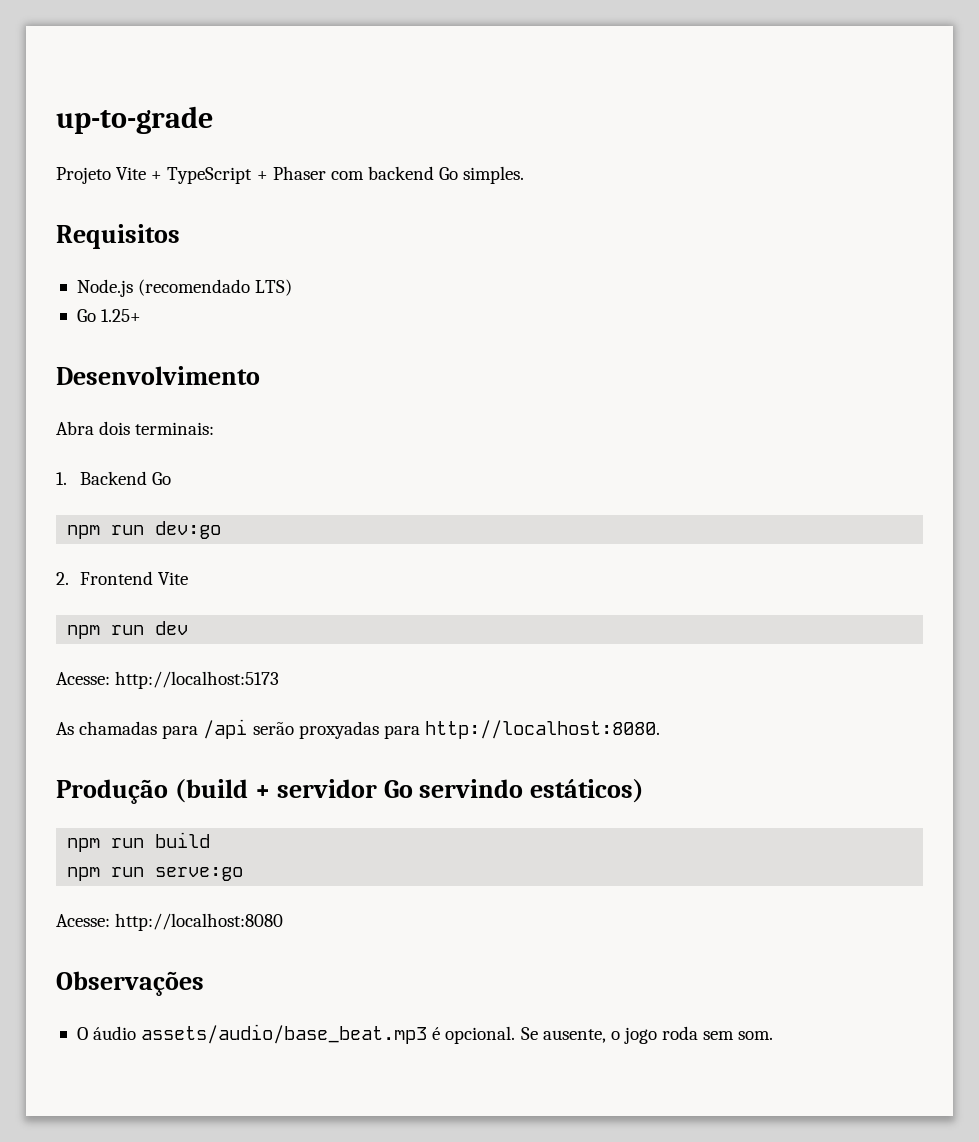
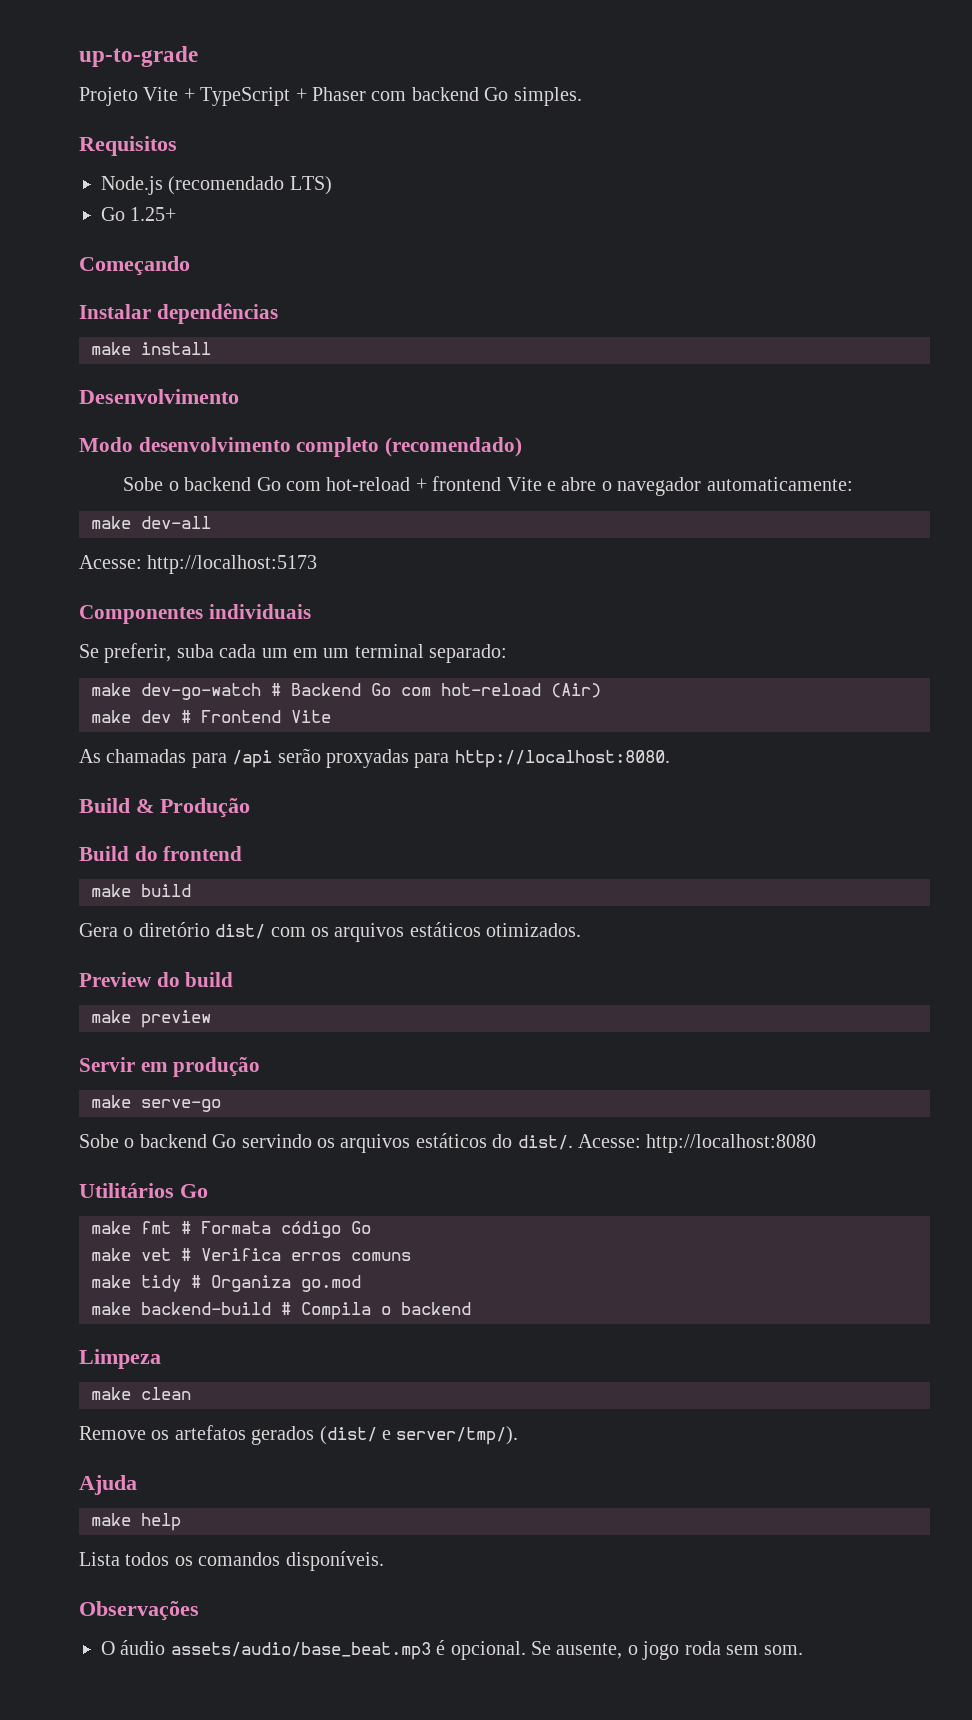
[56,366,260,385] [56,421,215,435] [56,471,171,485] [67,521,222,539] [56,571,188,585] [67,621,189,639] [56,671,280,689] Desenvolvimento // Abra dois terminais: // 1. Backend Go // npm run dev:go // 2. Frontend Vite // npm run dev // Acesse: http://localhost:5173 -> [79,256,190,276] [79,303,278,324] [91,342,211,355] [79,389,239,404] [79,437,523,457] [123,476,853,496] [91,516,211,529] [79,555,318,574] [79,604,311,624] [79,643,508,663] [91,683,601,700] [91,710,331,723] Começando // Instalar dependências // make install // Desenvolvimento // Modo desenvolvimento completo (recomendado) // Sobe o backend Go com hot-reload + frontend Vite e abre o navegador automaticamente: // make dev-all // Acesse: http://localhost:5173 // Componentes individuais // Se preferir, suba cada um em um terminal separado: // make dev-go-watch # Backend Go com hot-reload (Air) // make dev # Frontend Vite
(660, 729) none -> [79,798,154,813] Build &
[174,779,645,803] [67,832,211,852] [67,867,244,881] [56,913,284,931] (build + servidor Go servindo estáticos) // npm run build // npm run serve:go // Acesse: http://localhost:8080 -> [79,846,243,861] [91,884,191,897] [79,922,582,942] [79,972,234,987] [91,1010,211,1028] [79,1057,261,1077] [91,1095,221,1112] [79,1133,817,1153] [79,1183,208,1198] [91,1221,371,1238] [91,1248,411,1261] [91,1275,361,1292] [91,1302,471,1320] [79,1349,161,1369] [91,1387,191,1400] [79,1425,519,1445] [79,1475,137,1495] [91,1513,181,1531] [79,1551,384,1571] // Build do frontend // make build // Gera o diretório dist/ com os arquivos estáticos otimizados. // Preview do build // make preview // Servir em produção // make serve-go // Sobe o backend Go servindo os arquivos estáticos do dist/. Acesse: http://localhost:8080 // Utilitários Go // make fmt # Formata código Go // make vet # Verifica erros comuns // make tidy # Organiza go.mod // make backend-build # Compila o backend // Limpeza // make clean // Remove os artefatos gerados (dist/ e server/tmp/). // Ajuda // make help // Lista todos os comandos disponíveis.

